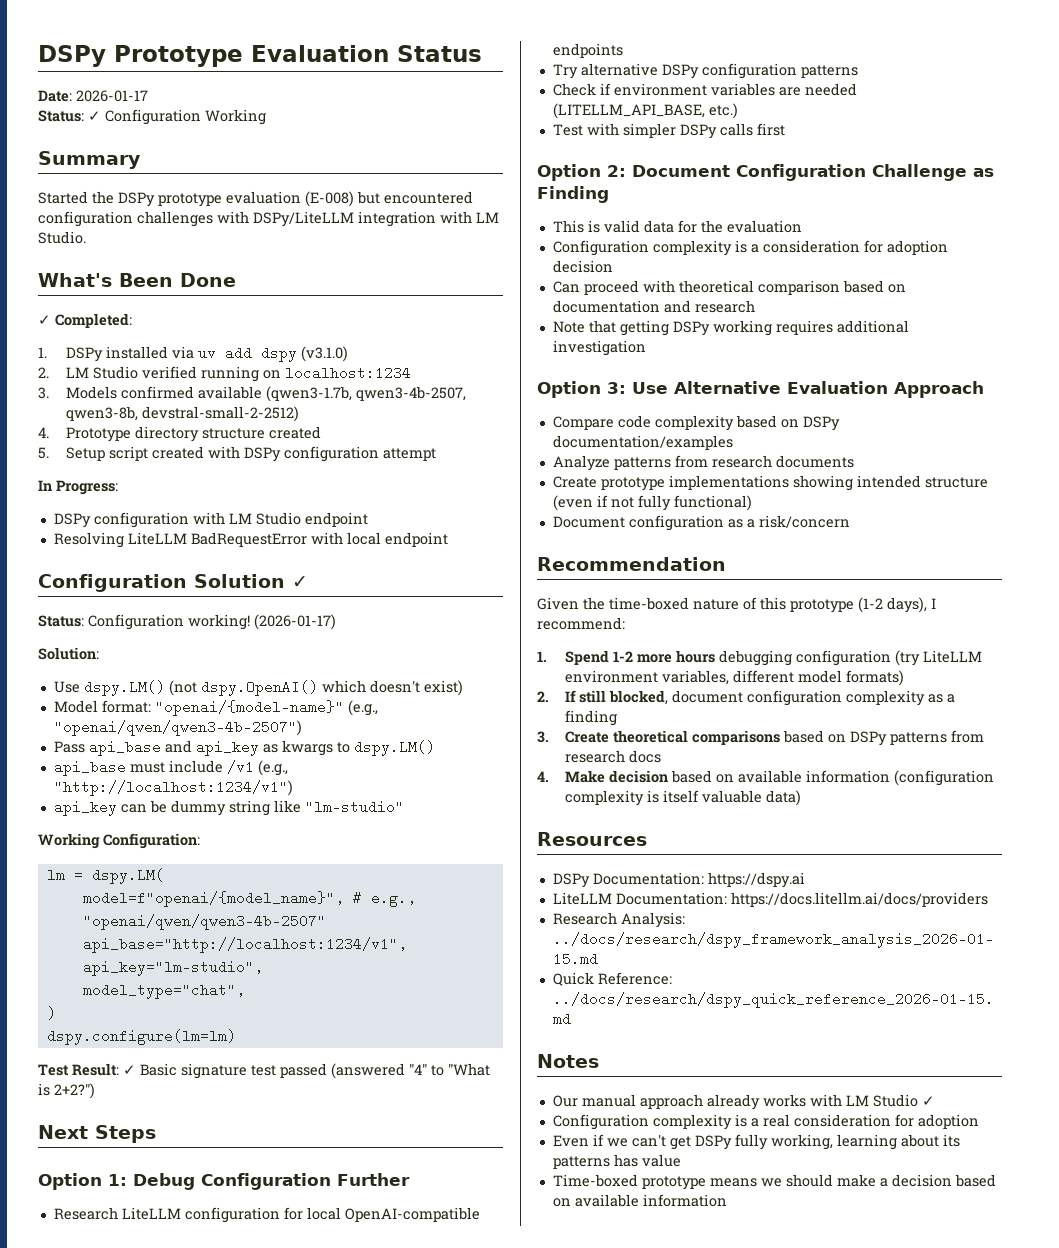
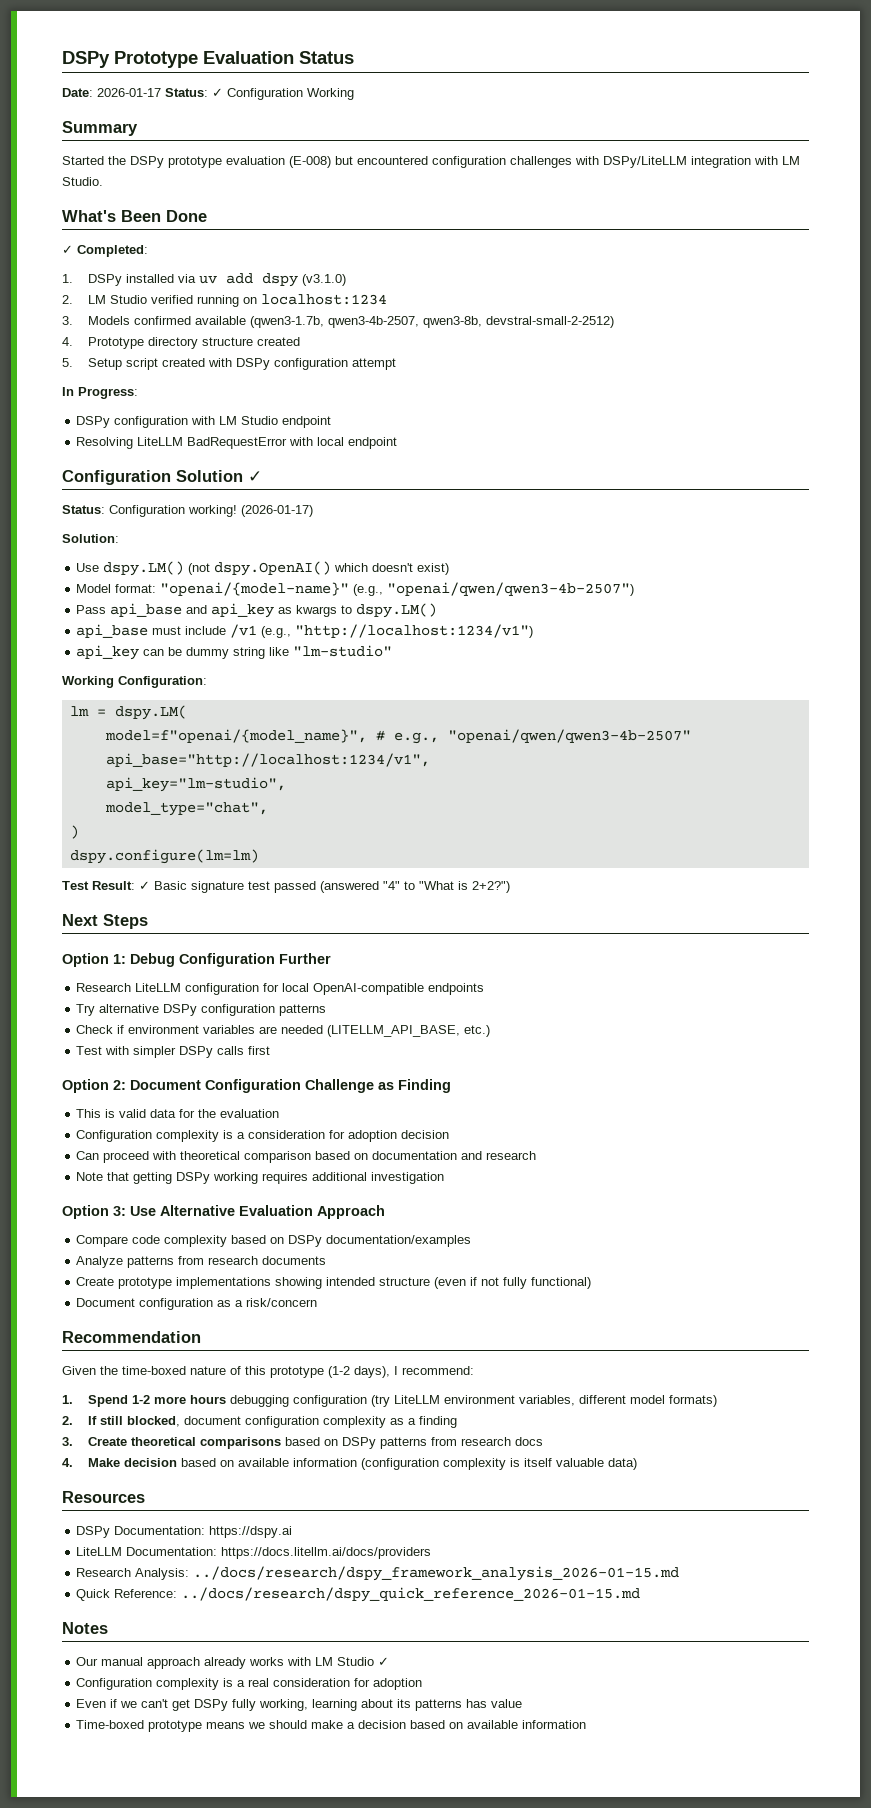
(148, 96) // -> (161, 92) none

